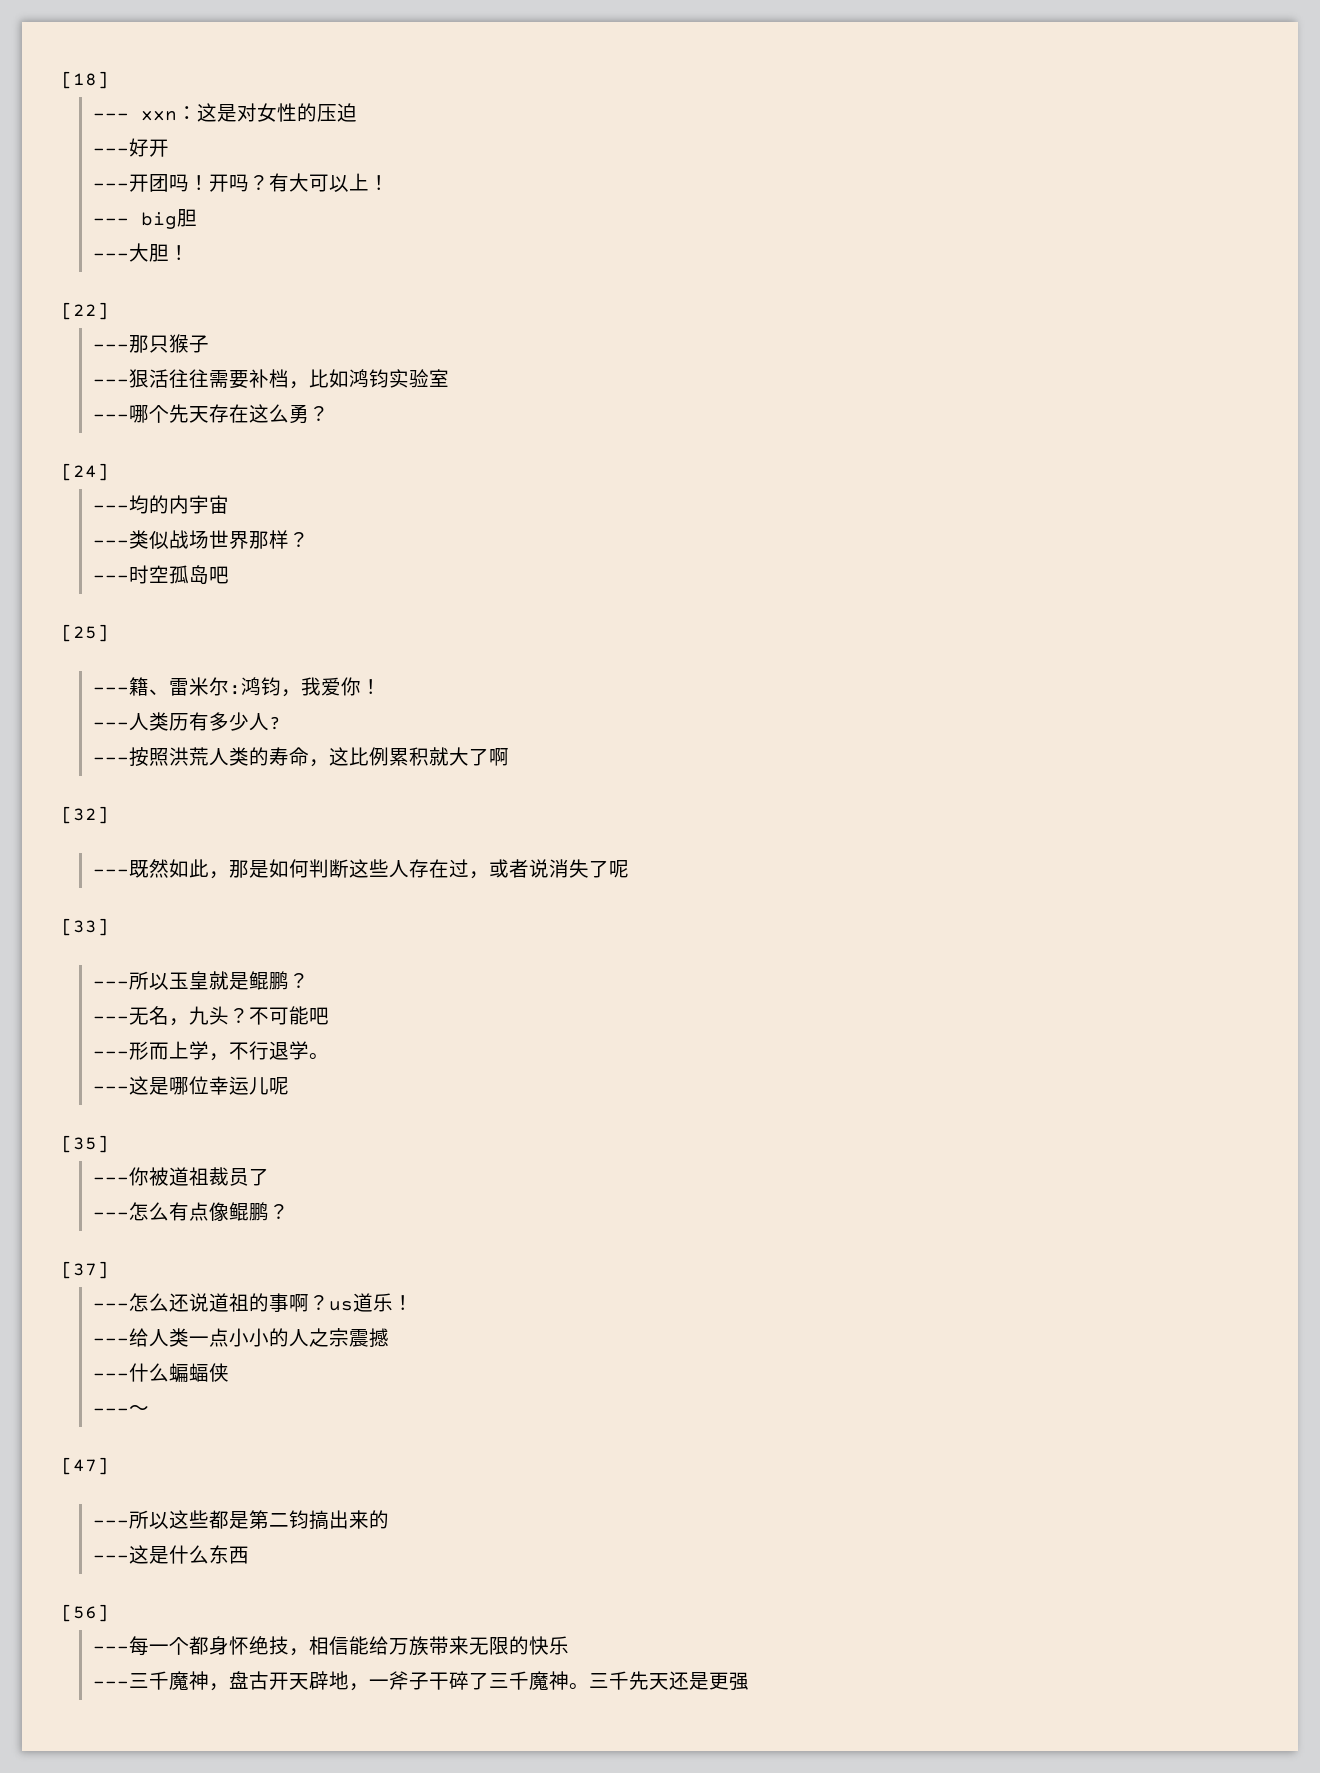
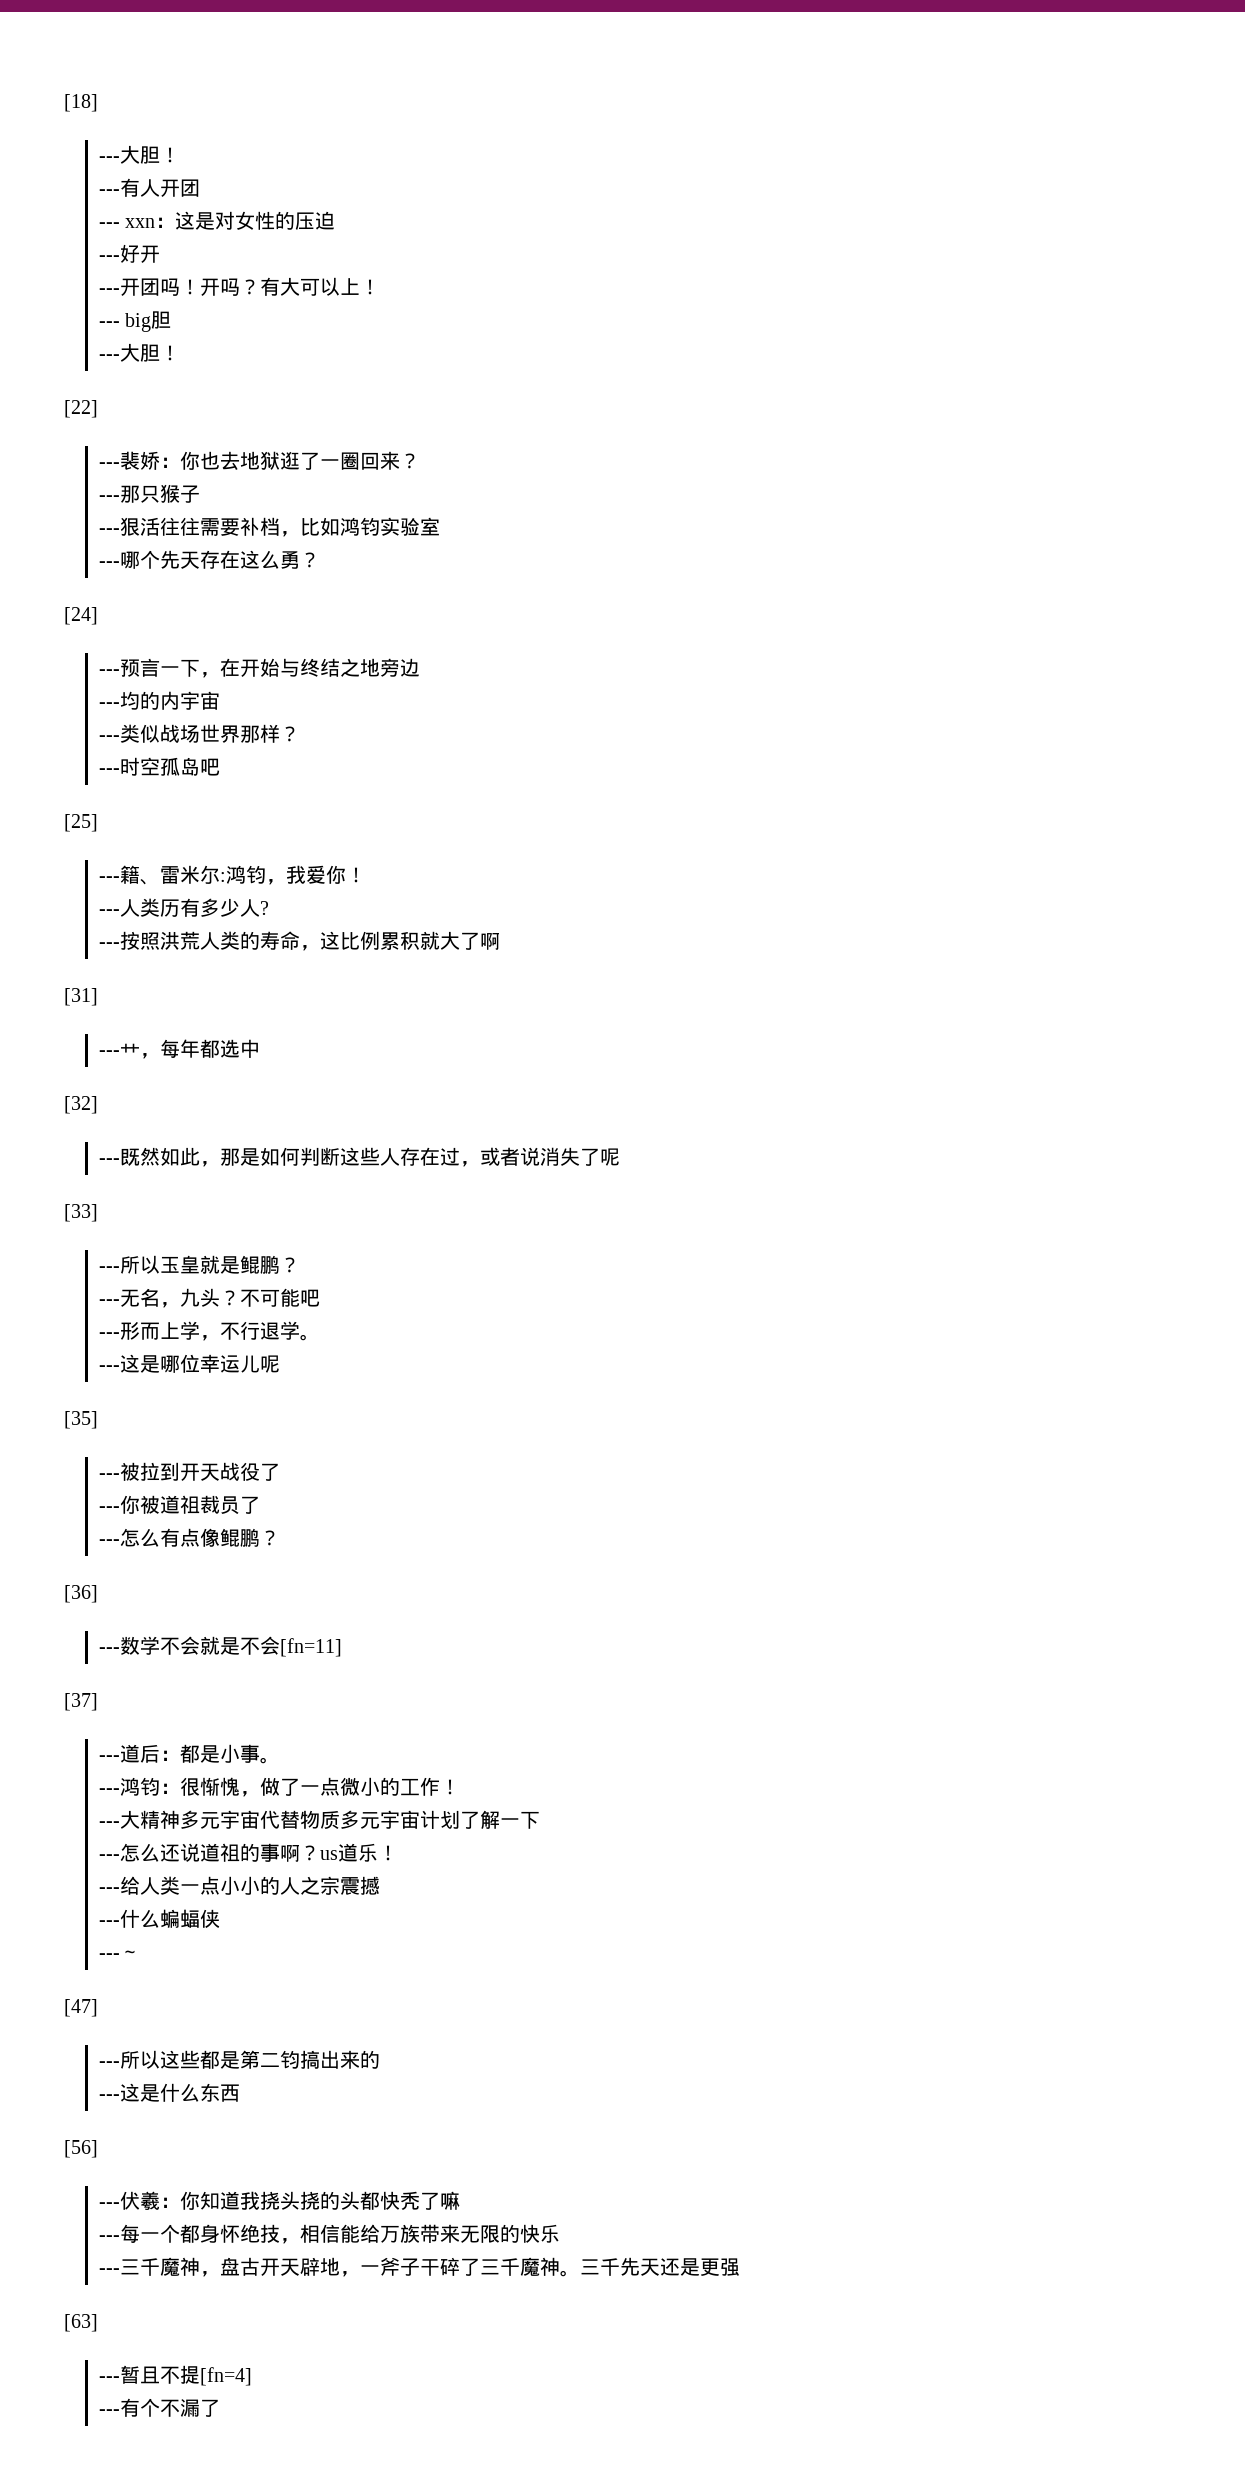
(109, 80) none -> [98,145,180,164] [98,178,200,197] // ---大胆！ // ---有人开团
(109, 311) none -> [98,451,420,470] // ---裴娇：你也去地狱逛了一圈回来？
(109, 472) none -> [98,658,420,678] // ---预言一下，在开始与终结之地旁边
(509, 756) none -> [64,988,98,1006] [98,1039,260,1059] // [31] // ---艹，每年都选中
(109, 1144) none -> [98,1462,280,1481] // ---被拉到开天战役了
[61,1261,109,1279] [37] -> [64,1585,98,1603] [98,1636,342,1657] [64,1693,98,1711] [98,1744,280,1764] [98,1777,460,1797] [98,1810,540,1829] [36] // ---数学不会就是不会[fn=11] // [37] // ---道后：都是小事。 // ---鸿钧：很惭愧，做了一点微小的工作！ // ---大精神多元宇宙代替物质多元宇宙计划了解一下
(109, 1613) none -> [98,2191,460,2210] // ---伏羲：你知道我挠头挠的头都快秃了嘛
(749, 1681) none -> [64,2314,98,2332] [98,2365,252,2386] [98,2398,220,2417] // [63] // ---暂且不提[fn=4] // ---有个不漏了

